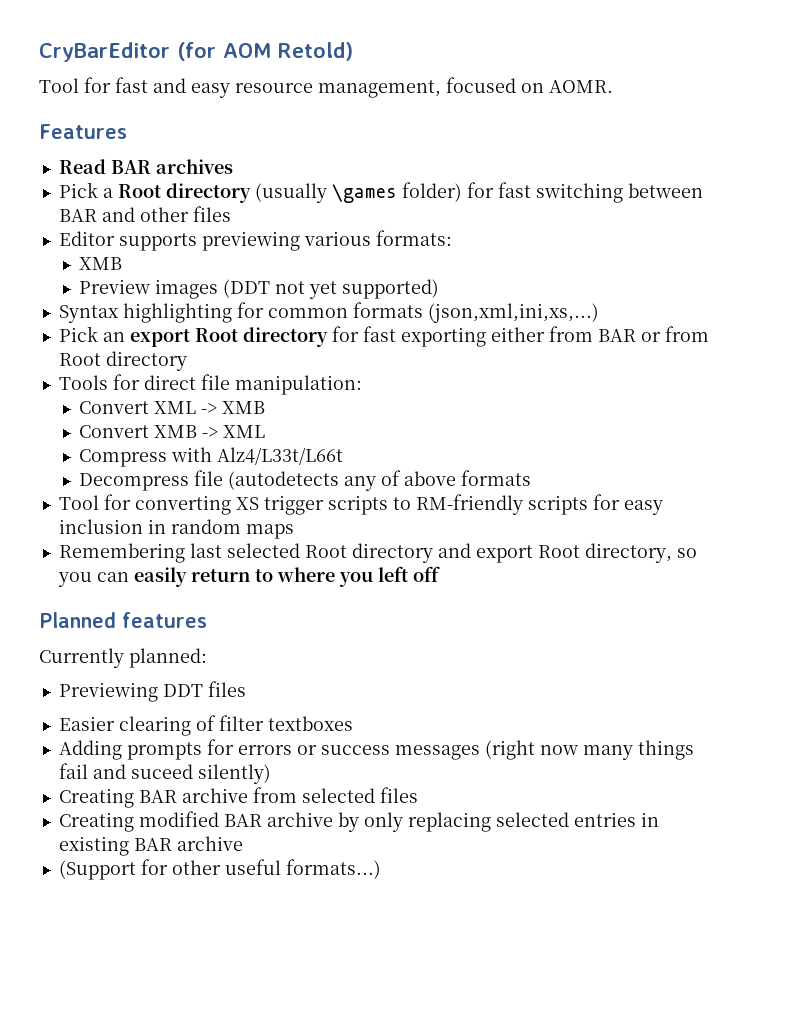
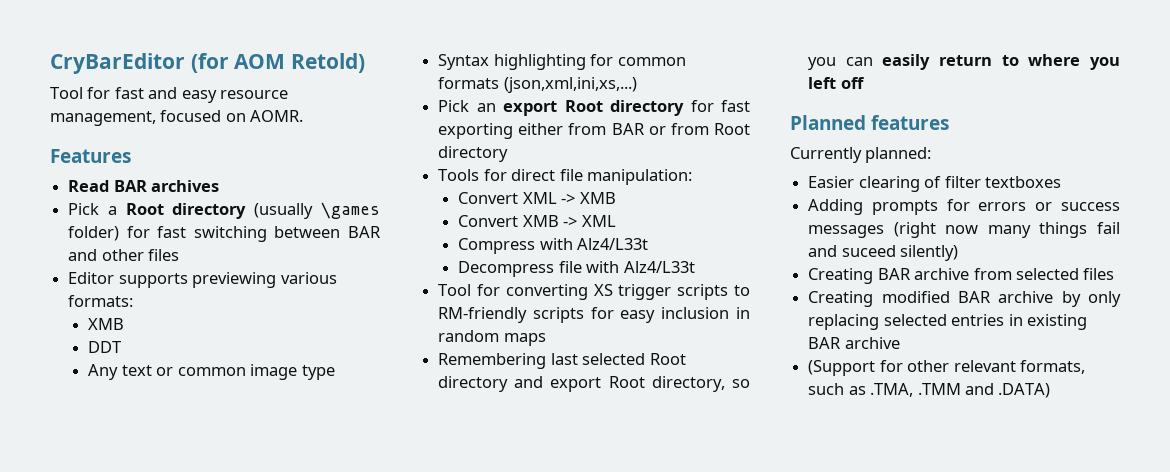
[78,279,439,299] Preview images (DDT not yet supported) -> [88,341,122,353] [88,364,335,380] DDT // Any text or common image type
[216,447,343,465] Alz4/L33t/L66t -> [577,238,649,250] Alz4/L33t
[227,470,531,491] (autodetects any of above formats -> [586,261,695,273] with Alz4/L33t
[58,681,246,702] // Previewing DDT files -> (932, 155) none
[224,859,381,879] useful formats...) -> [953,360,1085,374] [808,383,1051,398] relevant formats, such as .TMA, .TMM and .DATA)

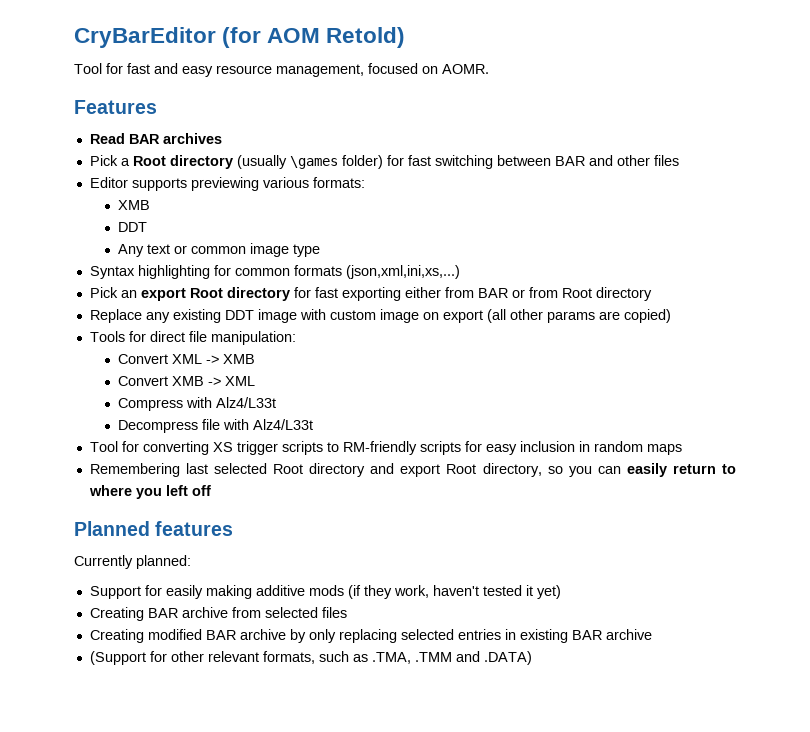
(509, 154) none -> [89,309,671,323] // Replace any existing DDT image with custom image on export (all other params are copied)
[808,176,1061,192] [808,199,1120,215] [808,222,1120,238] [808,245,959,261] Easier clearing of filter textboxes // Adding prompts for errors or success messages (right now many things fail and suceed silently) -> [89,585,561,599] Support for easily making additive mods (if they work, haven't tested it yet)

